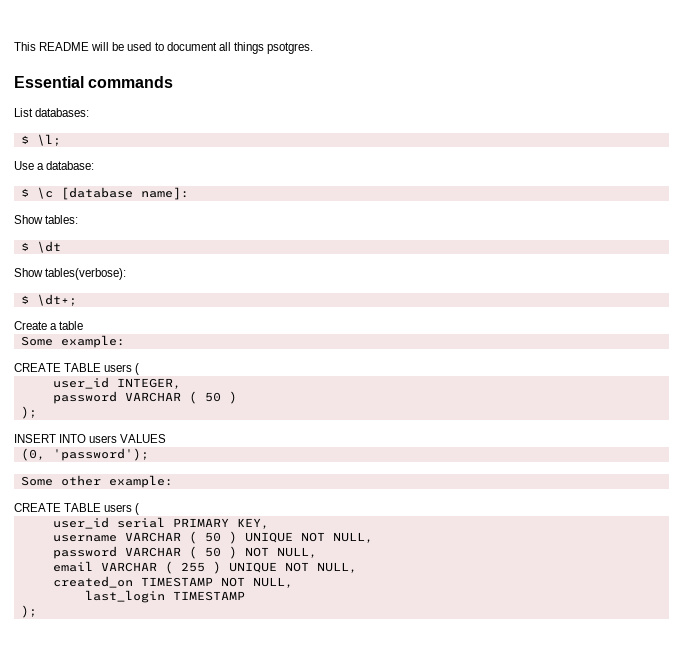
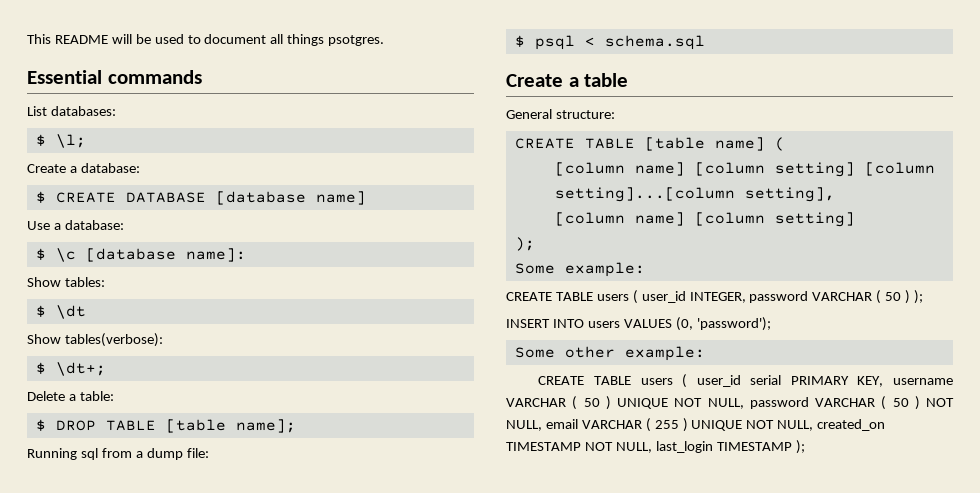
(61, 140) none -> [27,163,140,173] [35,191,366,205] // Create a database: // $ CREATE DATABASE [database name]
[14,321,84,330] Create a table -> [27,391,114,401] [35,419,296,433] [27,448,209,460] [514,35,705,50] [506,73,629,87] [506,109,615,119] [514,137,785,151] [554,162,935,177] [554,187,835,202] [554,212,855,227] [514,237,535,251] Delete a table: // $ DROP TABLE [table name]; // Running sql from a dump file: // $ psql < schema.sql // Create a table // General structure: // CREATE TABLE [table name] ( // [column name] [column setting] [column setting]...[column setting], // [column name] [column setting] // );
(140, 369) // -> (638, 297) none
[52,391,237,404] // password VARCHAR ( 50 ) // -> [749,290,911,304] password VARCHAR ( 50 )
(167, 438) // -> (672, 323) none
(140, 509) // -> (688, 381) none
(269, 523) // -> (884, 381) none
(373, 537) // -> (744, 403) none
(317, 552) // -> (542, 425) none
(357, 567) // -> (814, 425) none
(293, 582) // -> (652, 447) none
(245, 596) // -> (792, 446) none

